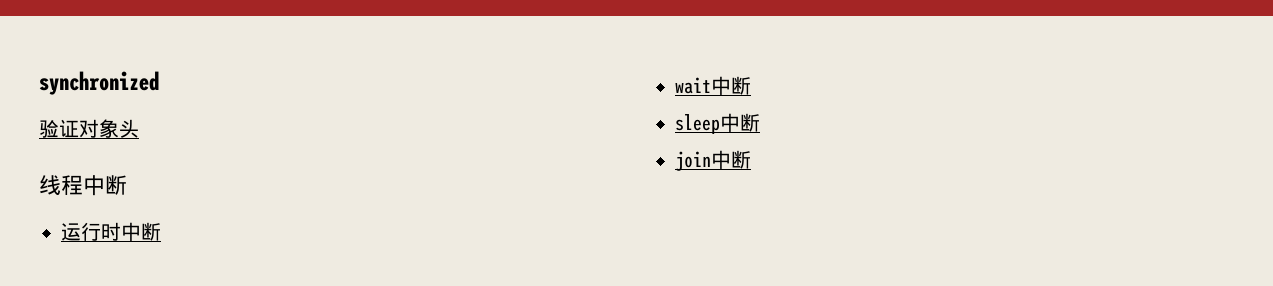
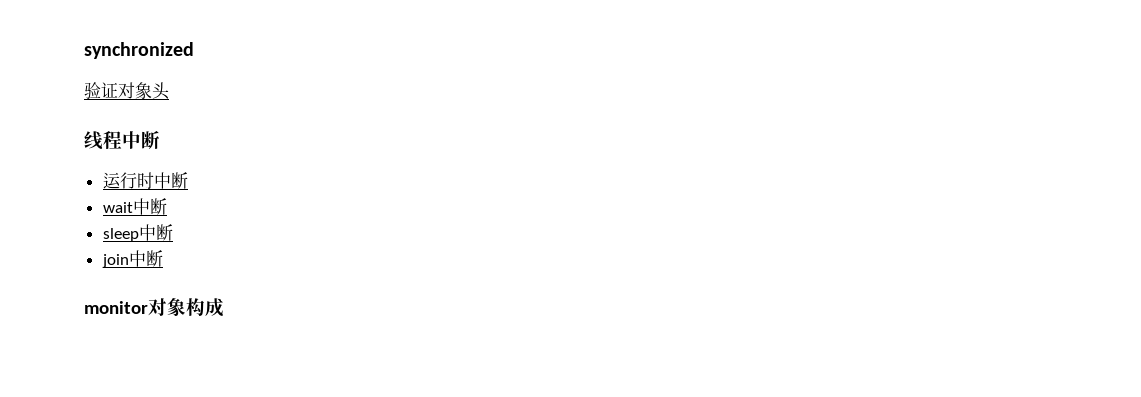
(751, 159) none -> [84,298,224,317] // monitor对象构成

